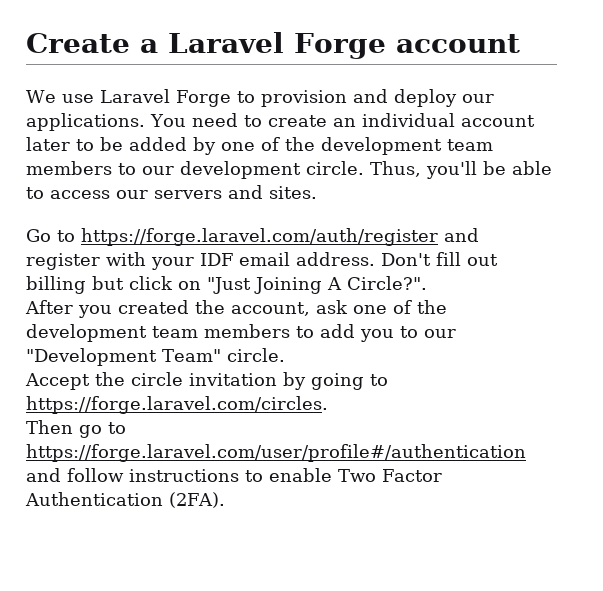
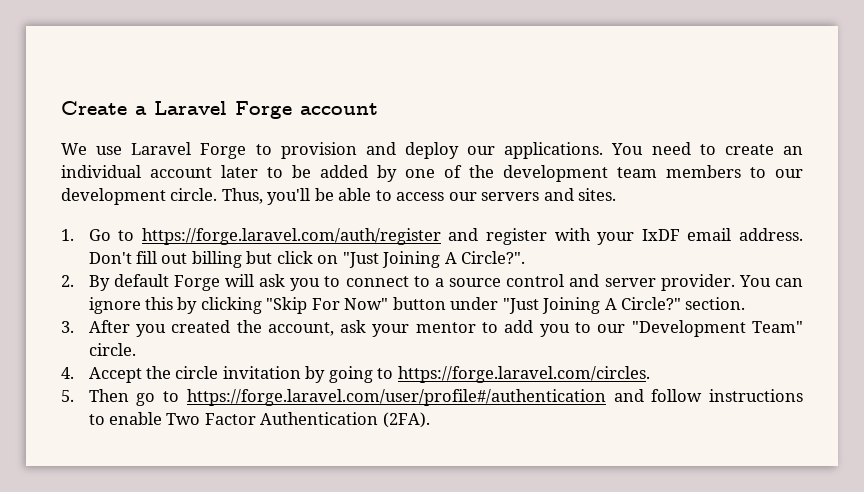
(317, 192) none -> [61,229,74,241] 1.
[200,253,233,266] IDF -> [641,229,680,241] IxDF
(427, 283) none -> [61,274,803,291] [88,297,746,314] [61,321,74,333] 2. By default Forge will ask you to connect to a source control and server provider. You can ignore this by clicking "Skip For Now" button under "Just Joining A Circle?" section. // 3.
[353,300,447,314] [26,324,290,342] one of the development team members -> [372,322,476,337] your mentor
(285, 355) none -> [61,367,74,379] 4.
(328, 405) none -> [61,390,74,402] 5.

